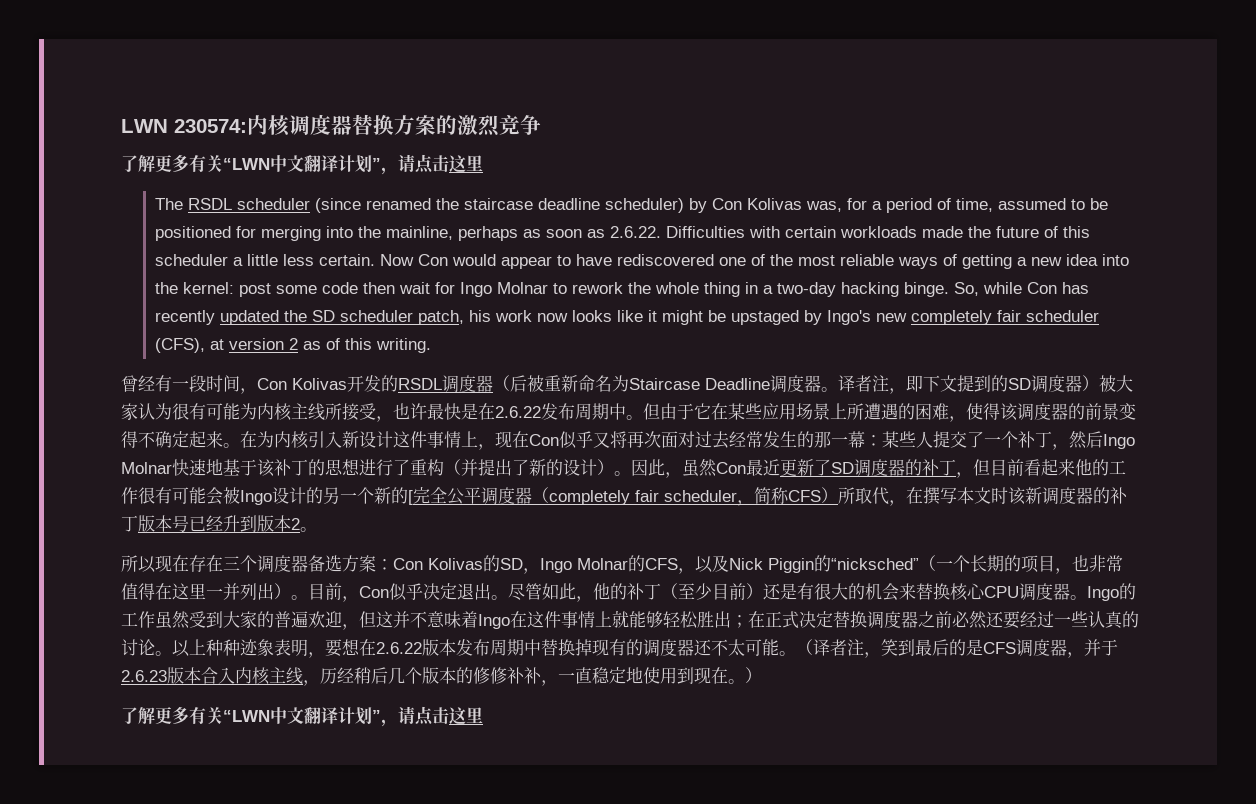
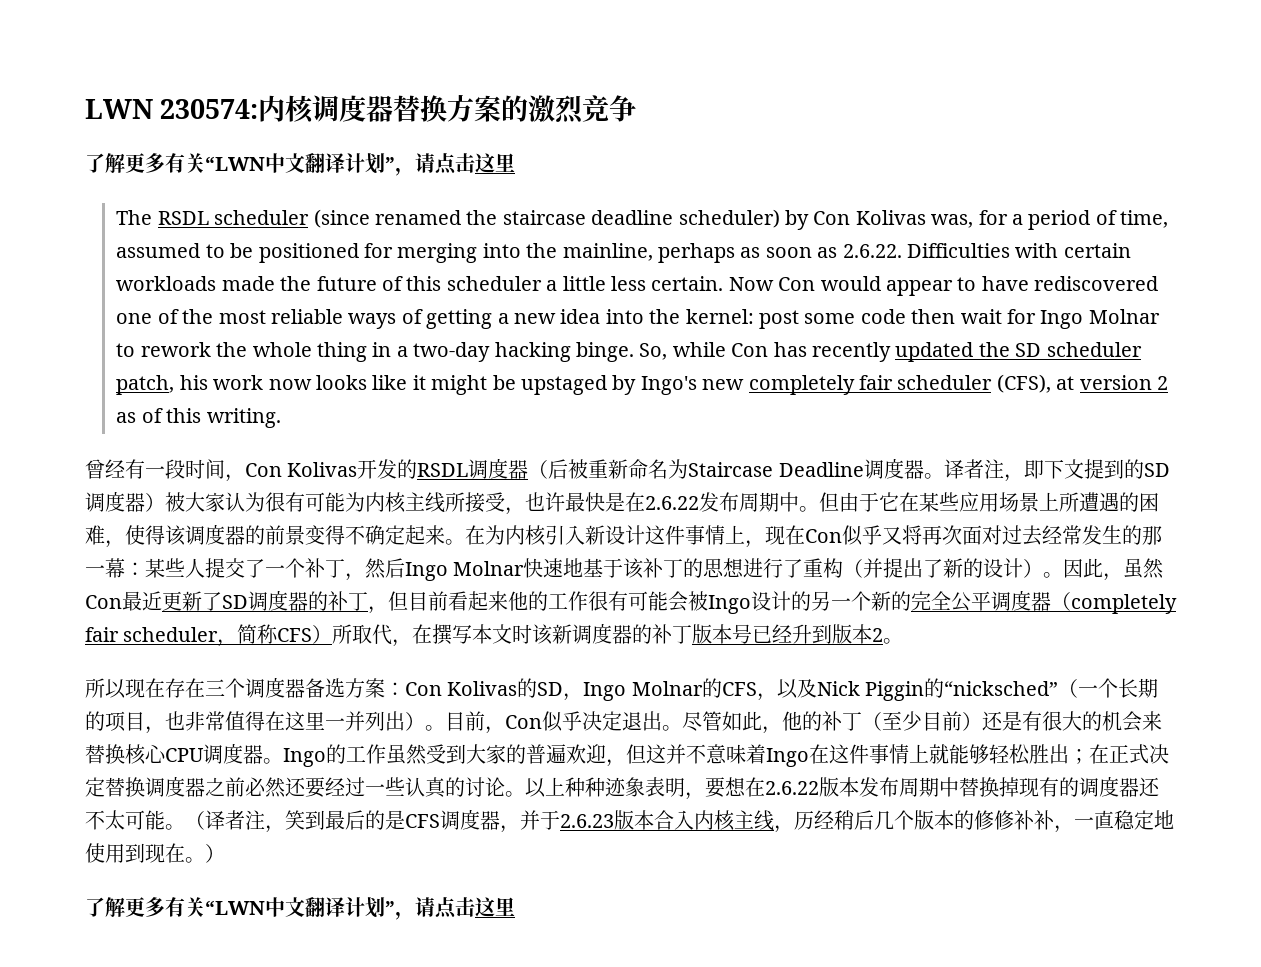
[408,490,413,505] [ -> (911, 601) none

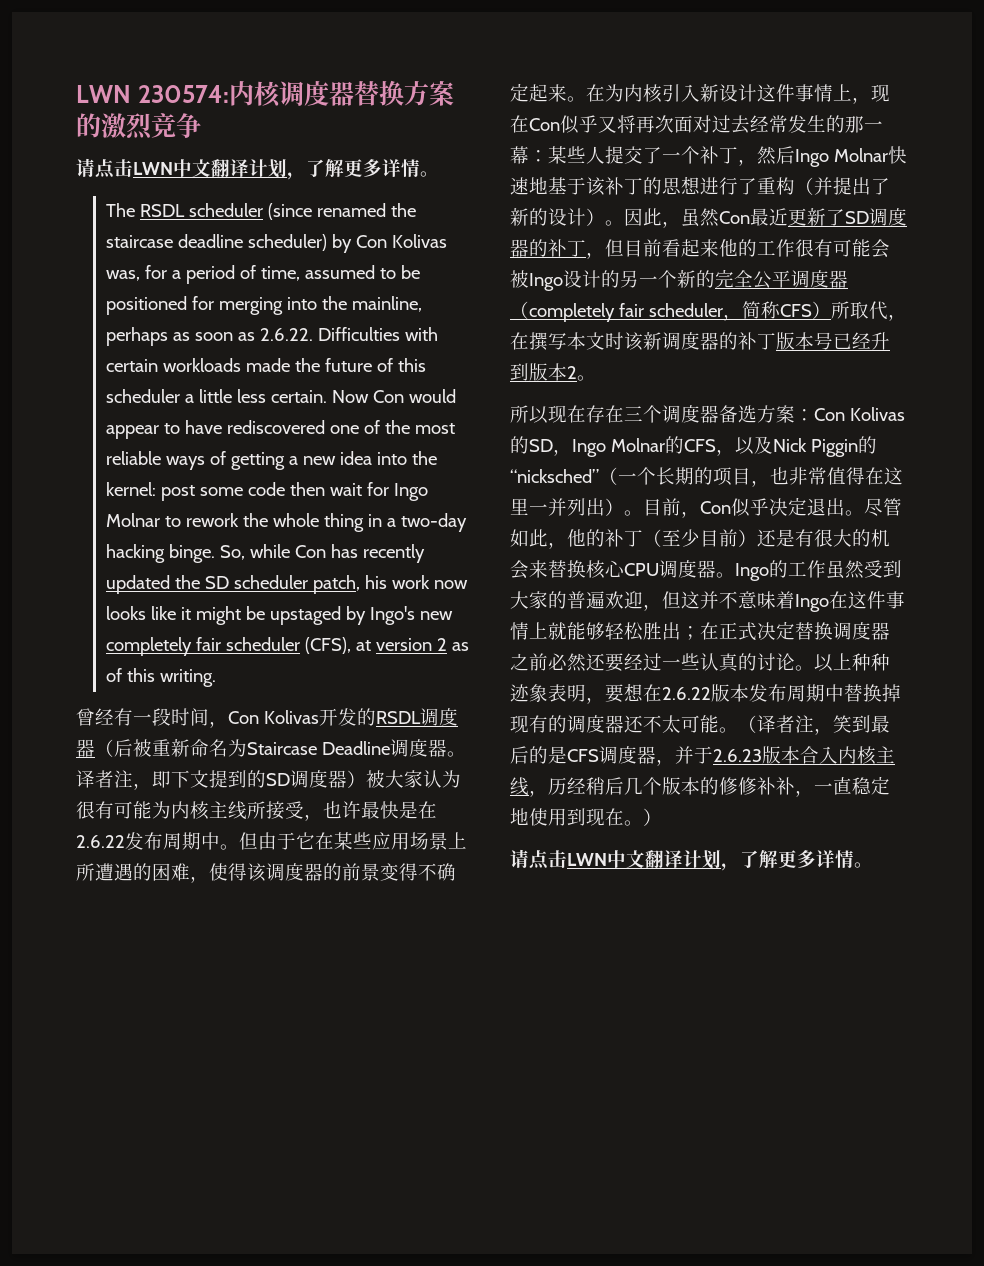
[85,153,515,176] 了解更多有关“LWN中文翻译计划”，请点击这里 -> [76,158,439,180] 请点击LWN中文翻译计划，了解更多详情。
[85,897,515,920] 了解更多有关“LWN中文翻译计划”，请点击这里 -> [510,849,873,871] 请点击LWN中文翻译计划，了解更多详情。

